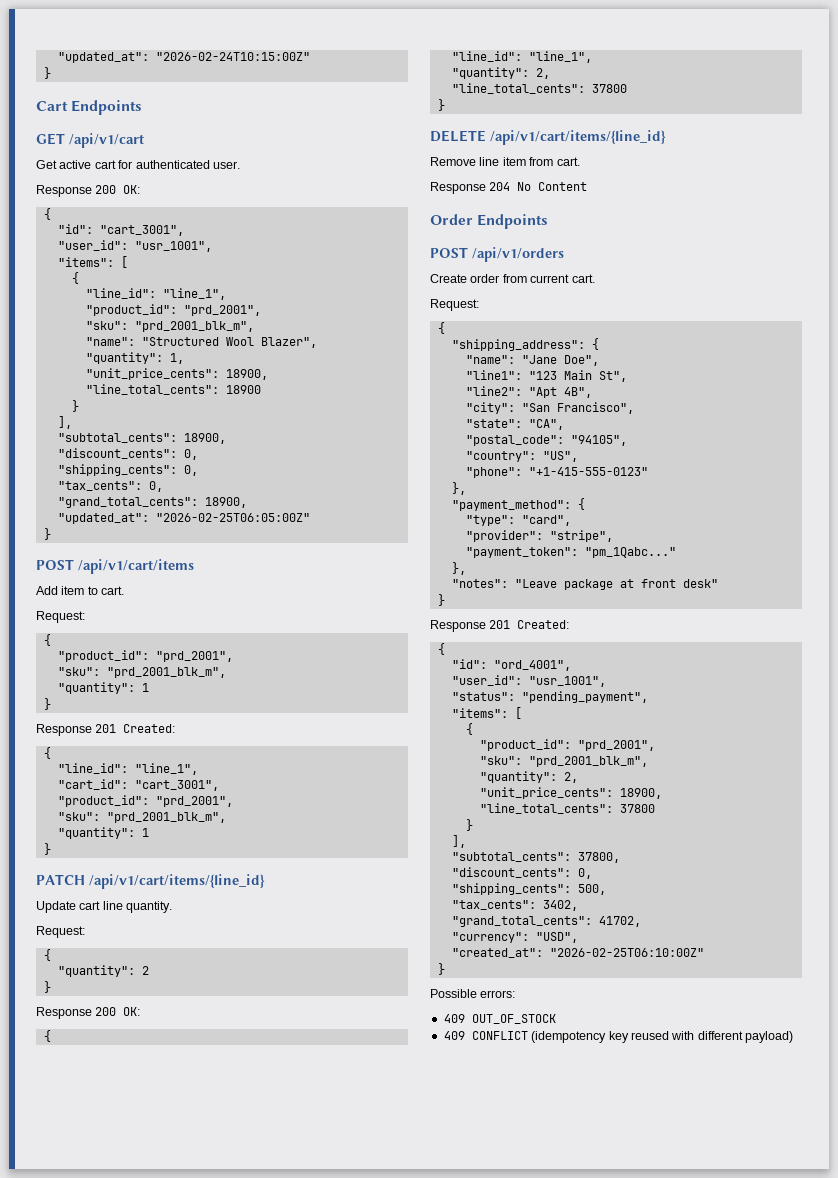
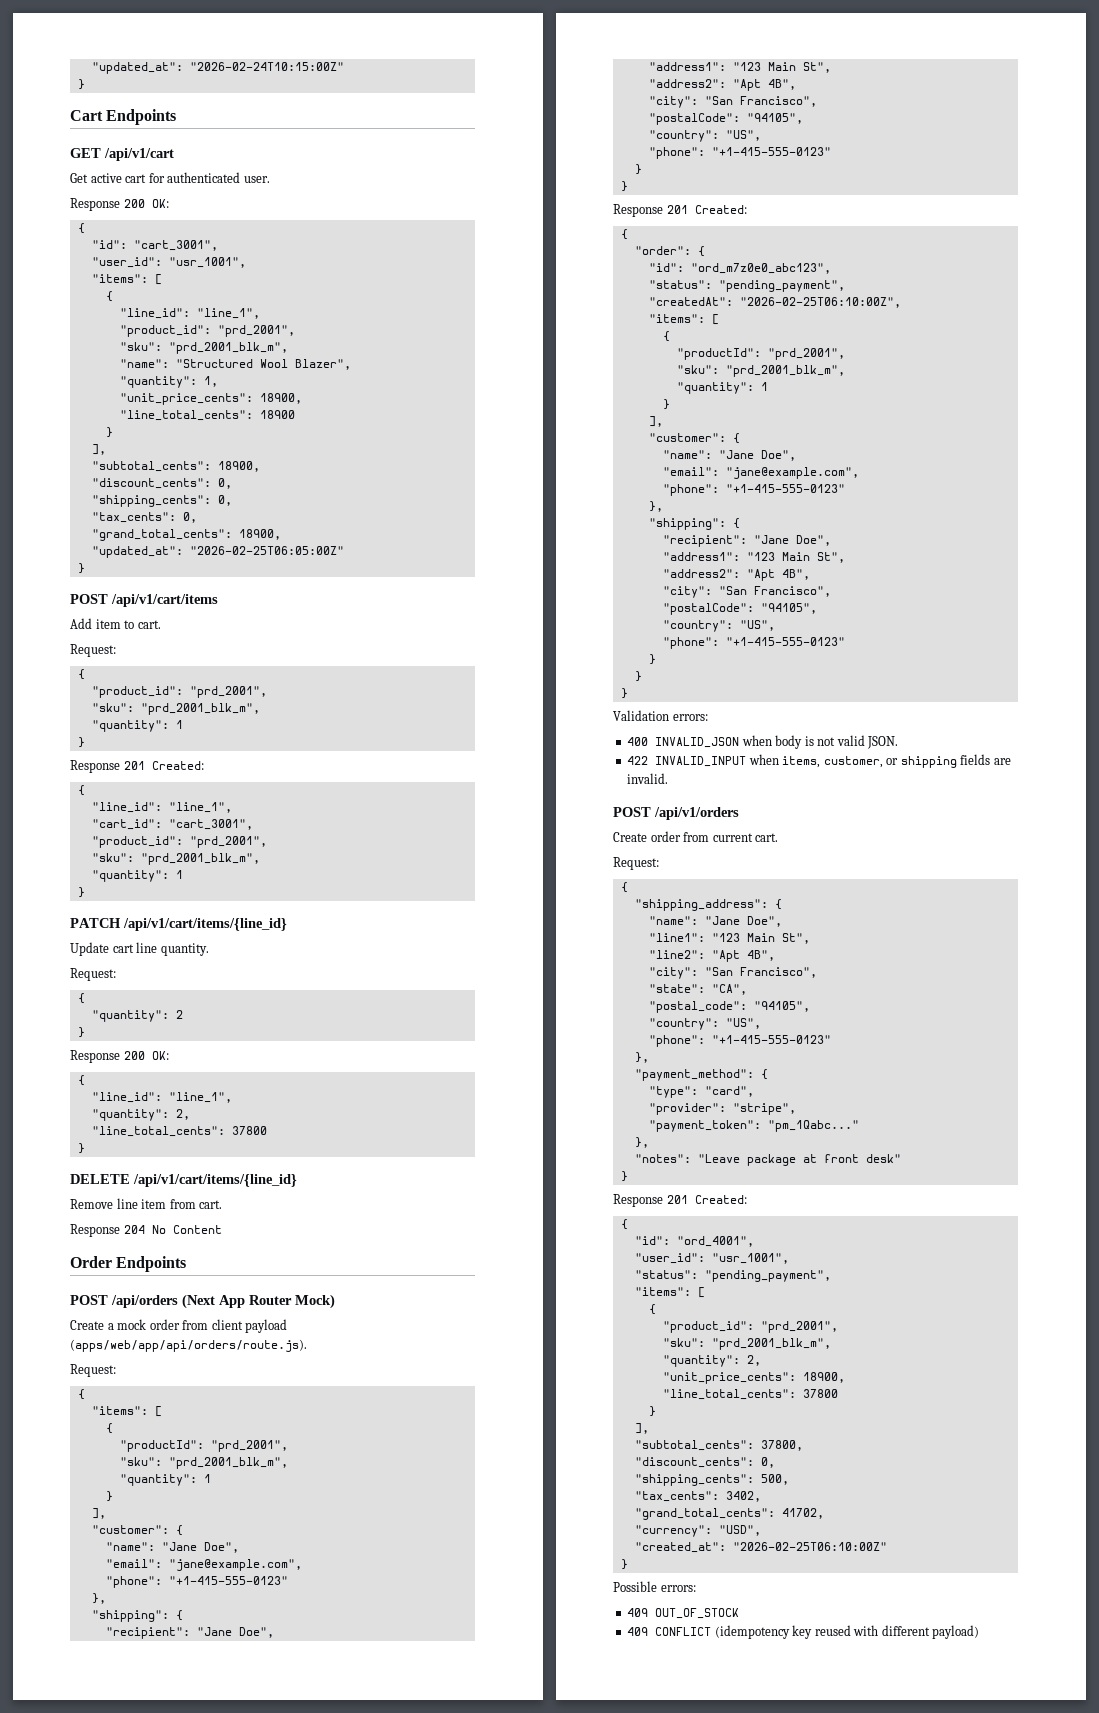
(549, 221) none -> [70,1294,335,1309] [70,1319,288,1333] [70,1339,307,1352] [70,1364,116,1377] [77,1389,85,1400] [91,1406,162,1417] [105,1423,113,1434] [119,1440,288,1452] [119,1457,288,1469] [119,1474,211,1486] [105,1491,113,1502] [91,1508,106,1519] [91,1525,183,1536] [105,1542,239,1553] [105,1559,302,1571] [105,1576,288,1588] [91,1593,106,1604] [91,1610,183,1622] [105,1627,274,1639] [648,62,831,73] [648,79,796,91] [648,96,817,108] [648,113,803,125] [648,130,761,142] [648,147,831,159] [634,164,642,175] [620,181,628,192] [613,204,747,217] [620,229,628,240] [634,246,705,257] [648,263,831,274] [648,280,845,292] [648,297,901,308] [648,314,719,325] [662,331,670,342] [676,348,845,360] [676,365,845,377] [676,382,768,394] [662,399,670,410] [648,416,663,427] [648,433,740,444] [662,450,796,461] [662,467,859,479] [662,484,845,496] [648,501,663,512] [648,518,740,530] [662,535,831,547] [662,552,845,563] [662,569,810,581] [662,586,831,598] [662,603,817,615] [662,620,775,632] [662,637,845,649] [648,654,656,665] [634,671,642,682] [620,688,628,699] [613,710,708,721] [627,735,899,749] [627,754,1011,768] [627,773,669,784] // POST /api/orders (Next App Router Mock) // Create a mock order from client payload (apps/web/app/api/orders/route.js). // Request: // { // "items": [ // { // "productId": "prd_2001", // "sku": "prd_2001_blk_m", // "quantity": 1 // } // ], // "customer": { // "name": "Jane Doe", // "email": "jane@example.com", // "phone": "+1-415-555-0123" // }, // "shipping": { // "recipient": "Jane Doe", // "address1": "123 Main St", // "address2": "Apt 4B", // "city": "San Francisco", // "postalCode": "94105", // "country": "US", // "phone": "+1-415-555-0123" // } // } // Response 201 Created: // { // "order": { // "id": "ord_m7z0e0_abc123", // "status": "pending_payment", // "createdAt": "2026-02-25T06:10:00Z", // "items": [ // { // "productId": "prd_2001", // "sku": "prd_2001_blk_m", // "quantity": 1 // } // ], // "customer": { // "name": "Jane Doe", // "email": "jane@example.com", // "phone": "+1-415-555-0123" // }, // "shipping": { // "recipient": "Jane Doe", // "address1": "123 Main St", // "address2": "Apt 4B", // "city": "San Francisco", // "postalCode": "94105", // "country": "US", // "phone": "+1-415-555-0123" // } // } // } // Validation errors: // 400 INVALID_JSON when body is not valid JSON. // 422 INVALID_INPUT when items, customer, or shipping fields are invalid.

